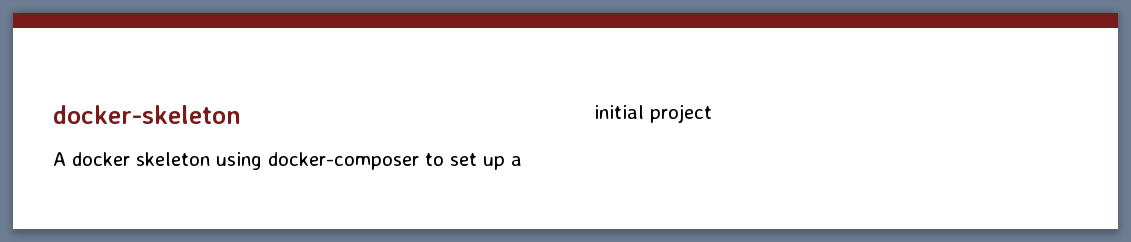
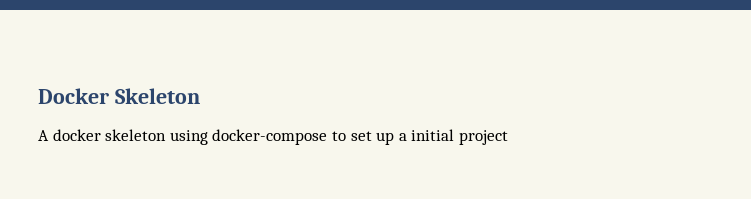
[53,105,241,124] docker-skeleton -> [38,88,200,104] Docker Skeleton
[268,152,419,170] docker-composer -> [212,129,328,145] docker-compose

